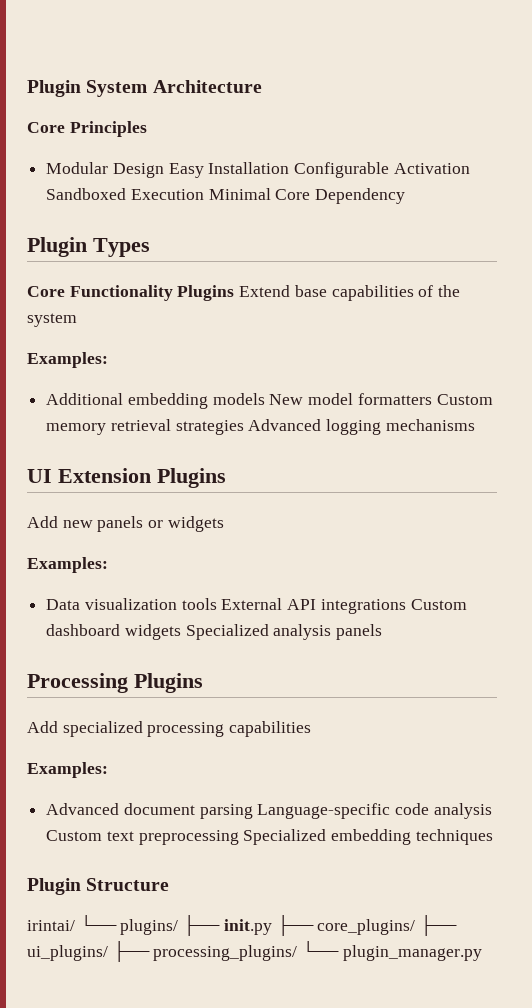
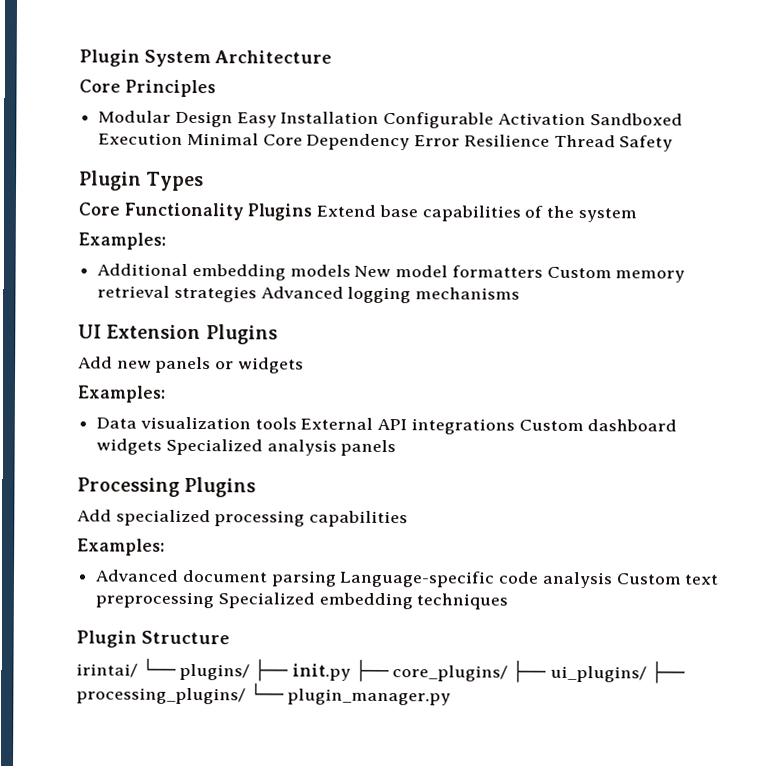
(406, 196) none -> [414,134,674,152] Error Resilience Thread Safety

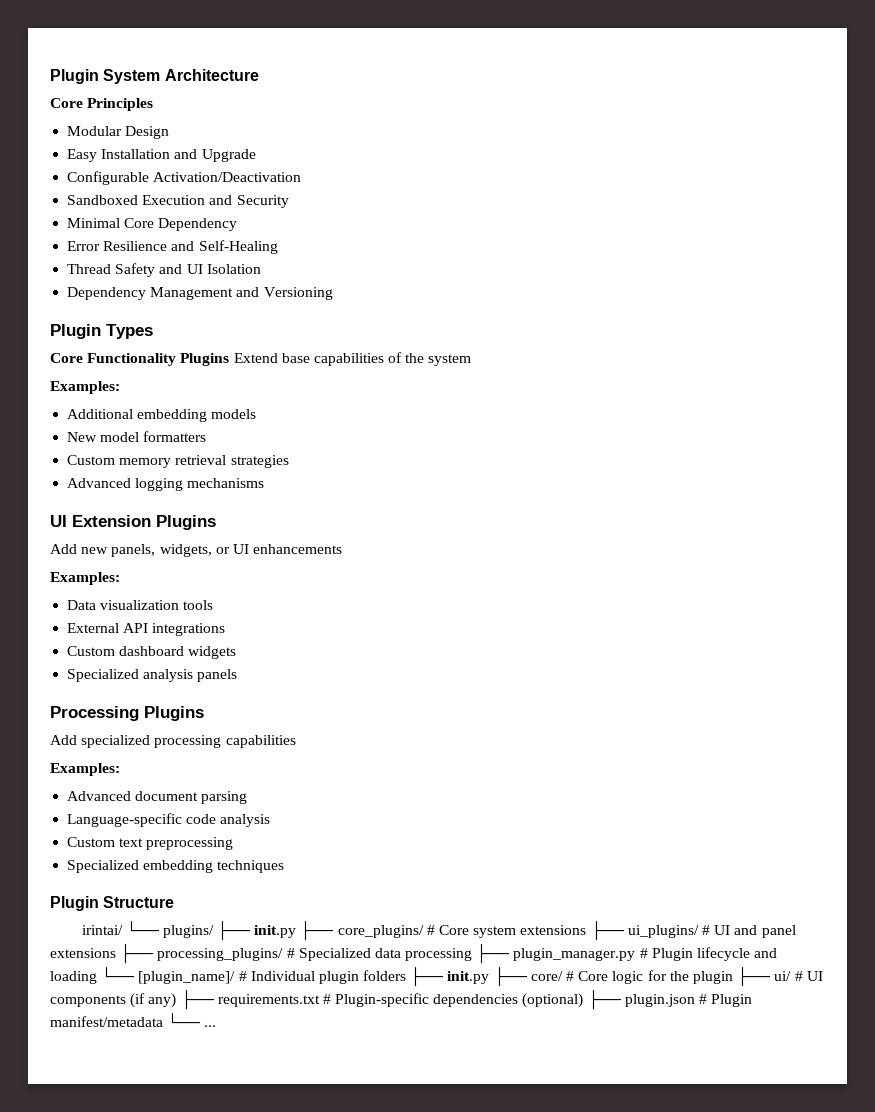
(233, 119) none -> (170, 132) //
[383,111,683,129] [98,132,184,145] Configurable Activation Sandboxed Execution -> [174,149,256,162] [67,171,302,185] [67,195,289,208] and Upgrade // Configurable Activation/Deactivation // Sandboxed Execution and Security //
(411, 142) none -> (238, 224) //
(550, 140) none -> [171,240,278,254] and Self-Healing //
(674, 143) none -> [159,264,261,274] [67,287,333,300] and UI Isolation // Dependency Management and Versioning
(351, 270) none -> (257, 414) //
(543, 271) none -> (207, 436) //
(257, 294) none -> (289, 461) //
[155,356,304,374] panels or widgets -> [111,544,343,557] panels, widgets, or UI enhancements
(297, 423) none -> (214, 605) //
(515, 426) none -> (226, 629) //
(163, 446) none -> (237, 652) //
(337, 578) none -> (248, 797) //
(613, 580) none -> (271, 820) //
(215, 600) none -> (234, 843) //
[512,660,686,684] [76,683,452,706] ├── ui_plugins/ ├── processing_plugins/ └── plugin_manager.py -> [426,921,796,941] [50,944,778,964] [50,967,823,987] [50,990,753,1010] [50,1013,217,1027] # Core system extensions ├── ui_plugins/ # UI and panel extensions ├── processing_plugins/ # Specialized data processing ├── plugin_manager.py # Plugin lifecycle and loading └── [plugin_name]/ # Individual plugin folders ├── init.py ├── core/ # Core logic for the plugin ├── ui/ # UI components (if any) ├── requirements.txt # Plugin-specific dependencies (optional) ├── plugin.json # Plugin manifest/metadata └── ...

